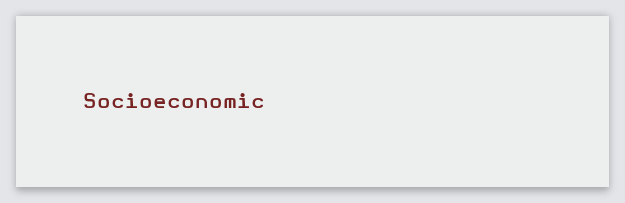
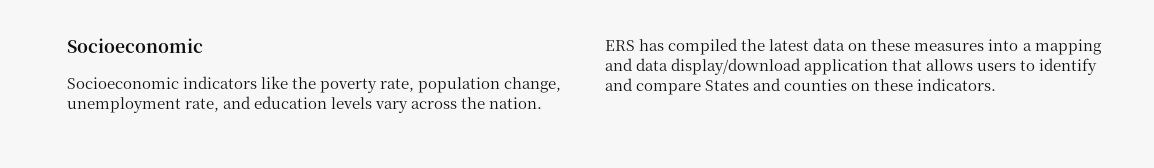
[83,93,265,108] Socioeconomic -> [67,38,203,53] [67,76,562,93] [67,96,543,113] [605,38,1102,55] [605,58,1098,75] [605,78,997,95] Socioeconomic // Socioeconomic indicators like the poverty rate, population change, unemployment rate, and education levels vary across the nation. ERS has compiled the latest data on these measures into a mapping and data display/download application that allows users to identify and compare States and counties on these indicators.

